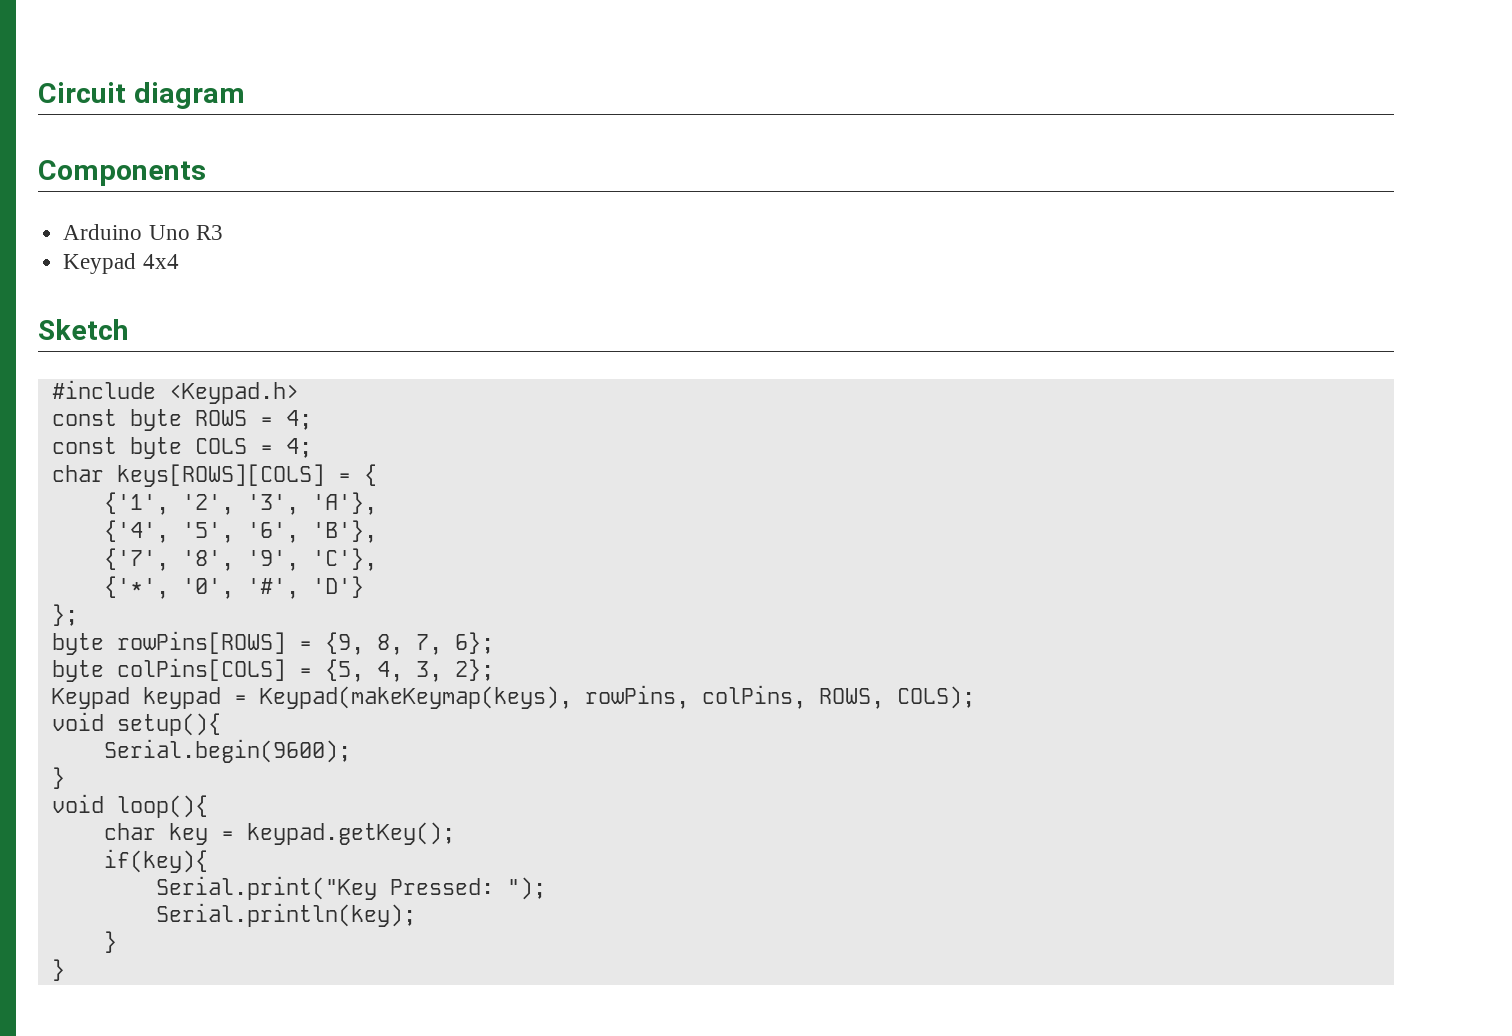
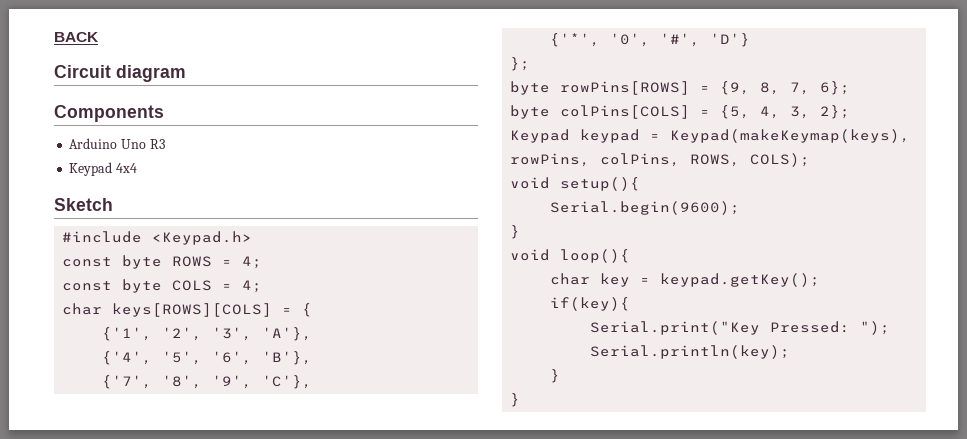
(38, 92) none -> [54,32,99,42] BACK //

